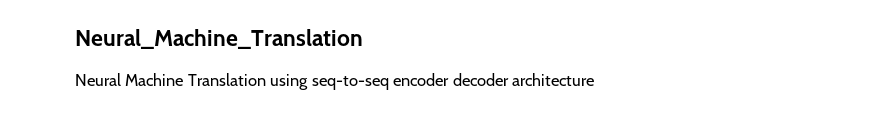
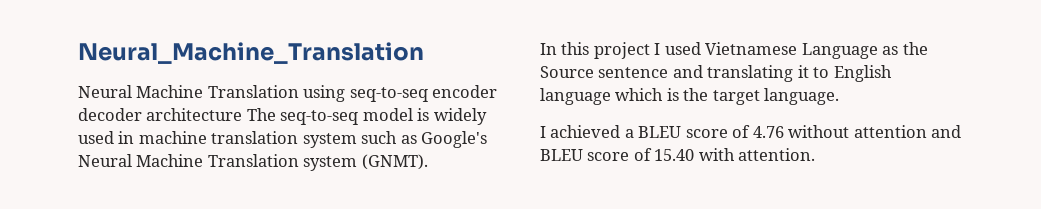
(595, 79) none -> [246,108,487,125] [78,131,488,148] [78,154,428,171] [540,42,928,59] [540,65,892,82] [540,88,840,105] [540,125,962,138] [540,148,816,161] The seq-to-seq model is widely used in machine translation system such as Google's Neural Machine Translation system (GNMT). // In this project I used Vietnamese Language as the Source sentence and translating it to English language which is the target language. // I achieved a BLEU score of 4.76 without attention and BLEU score of 15.40 with attention.

